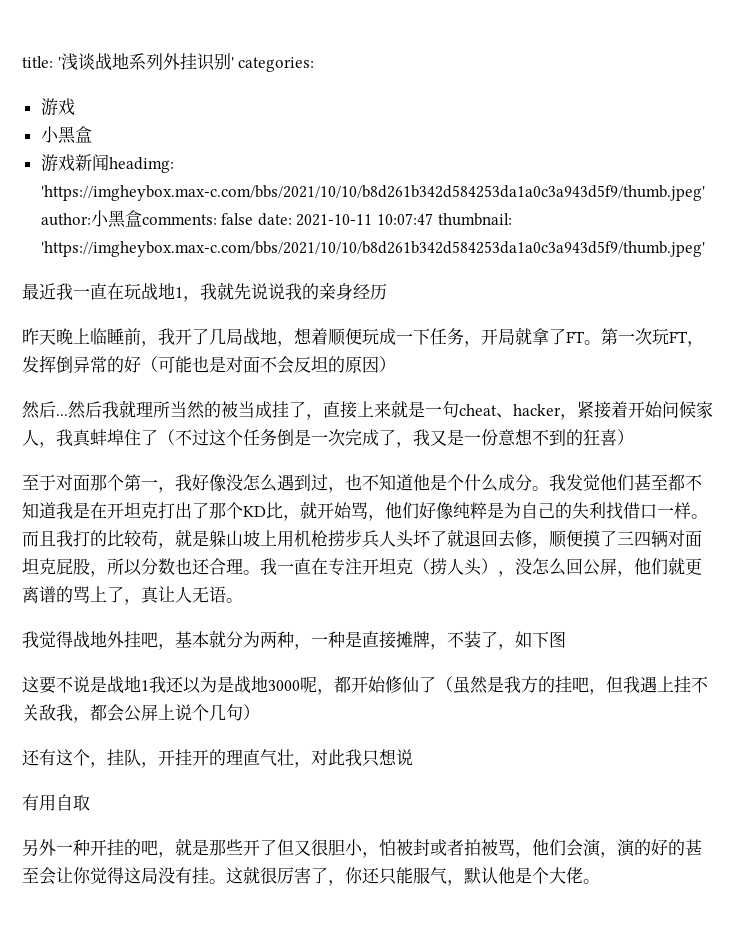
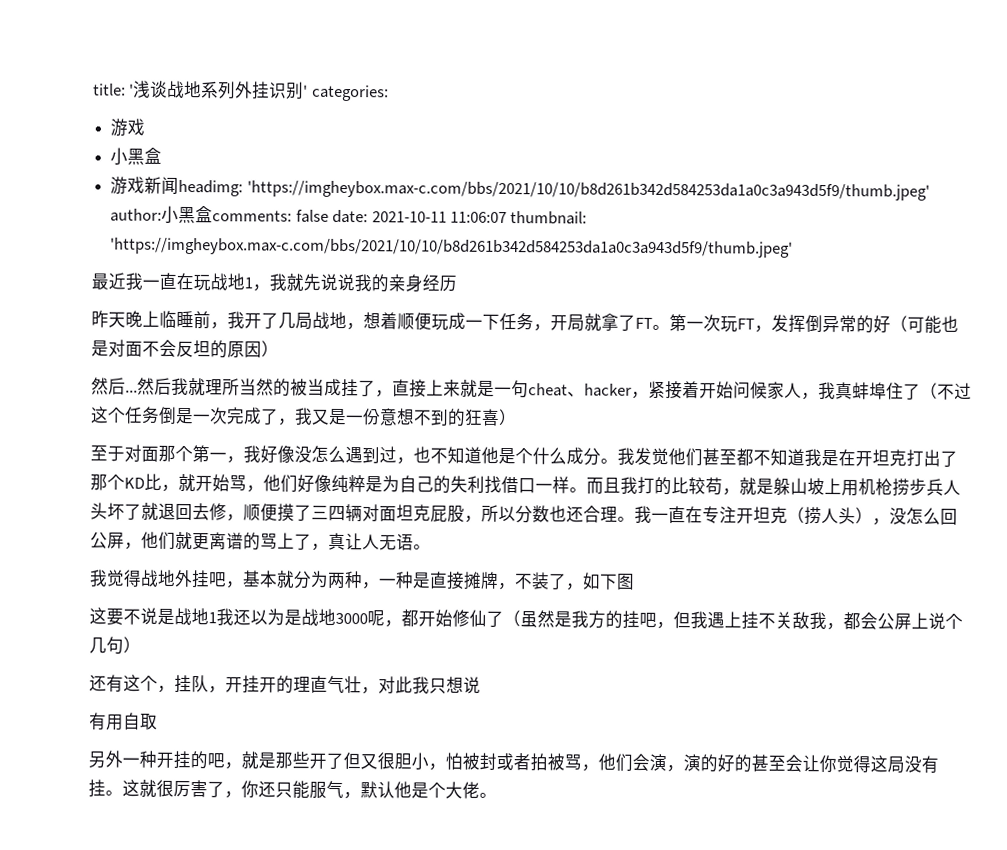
[377,213,434,225] 10:07:47 -> [449,211,507,224] 11:06:07

